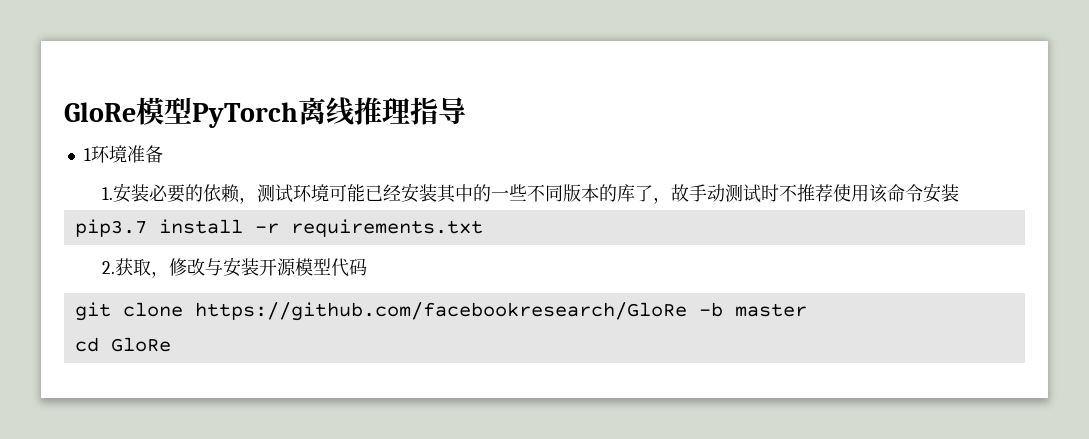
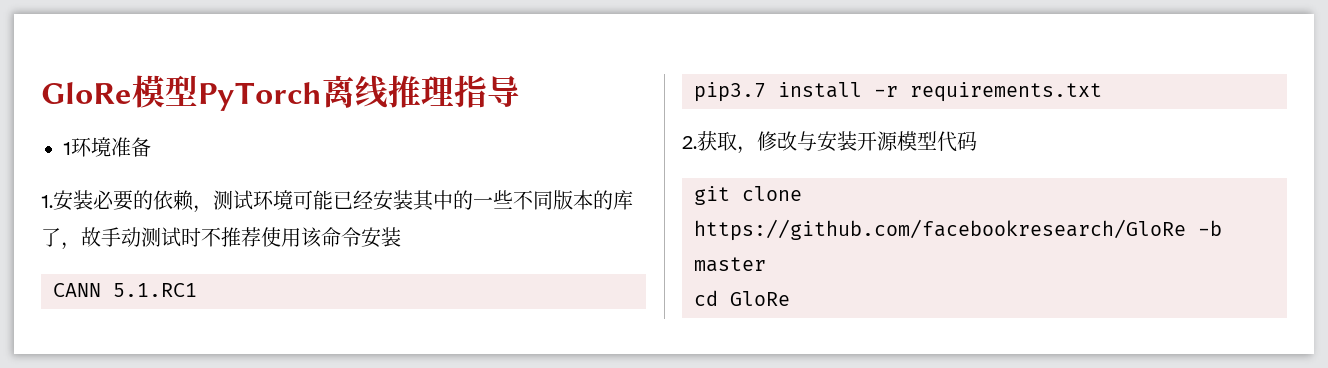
(960, 193) none -> [53,283,197,297] // CANN 5.1.RC1

